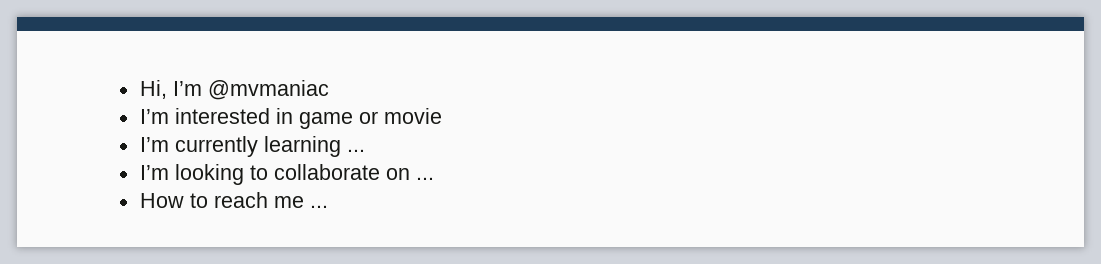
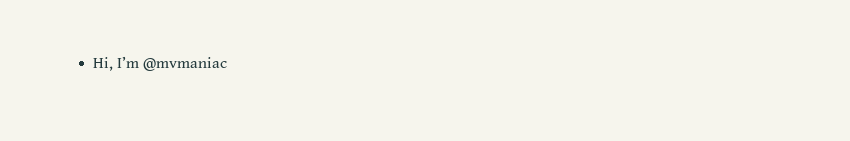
[139,108,442,129] [139,136,365,157] [139,164,434,185] [139,192,328,208] // I’m interested in game or movie // I’m currently learning ... // I’m looking to collaborate on ... // How to reach me ... -> (228, 64) none

